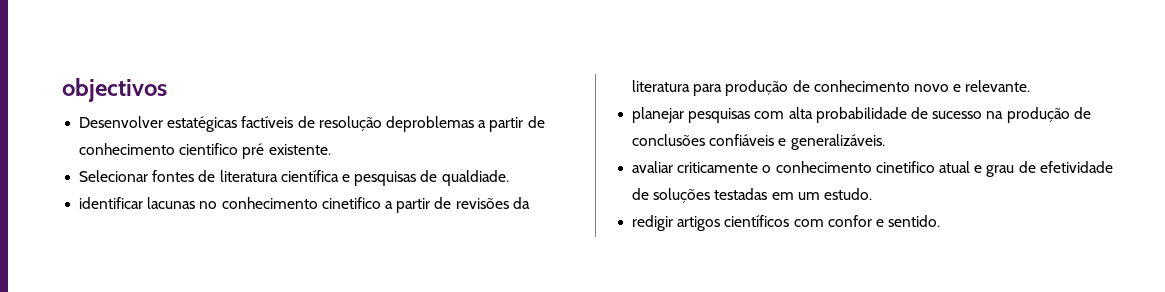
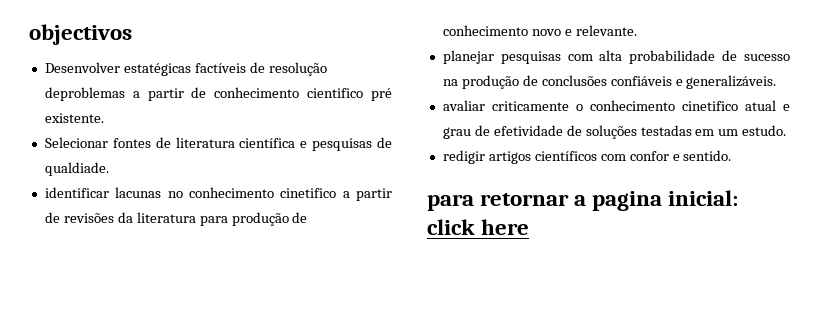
(941, 221) none -> [427,190,739,211] [427,219,530,235] // para retornar a pagina inicial: click here

